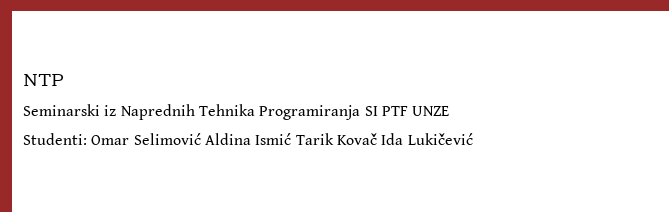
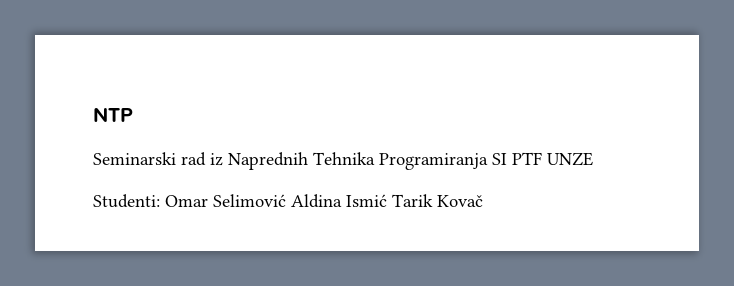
(100, 110) none -> [181,152,206,166] rad
[381,133,473,145] Ida Lukičević -> (483, 201) none

